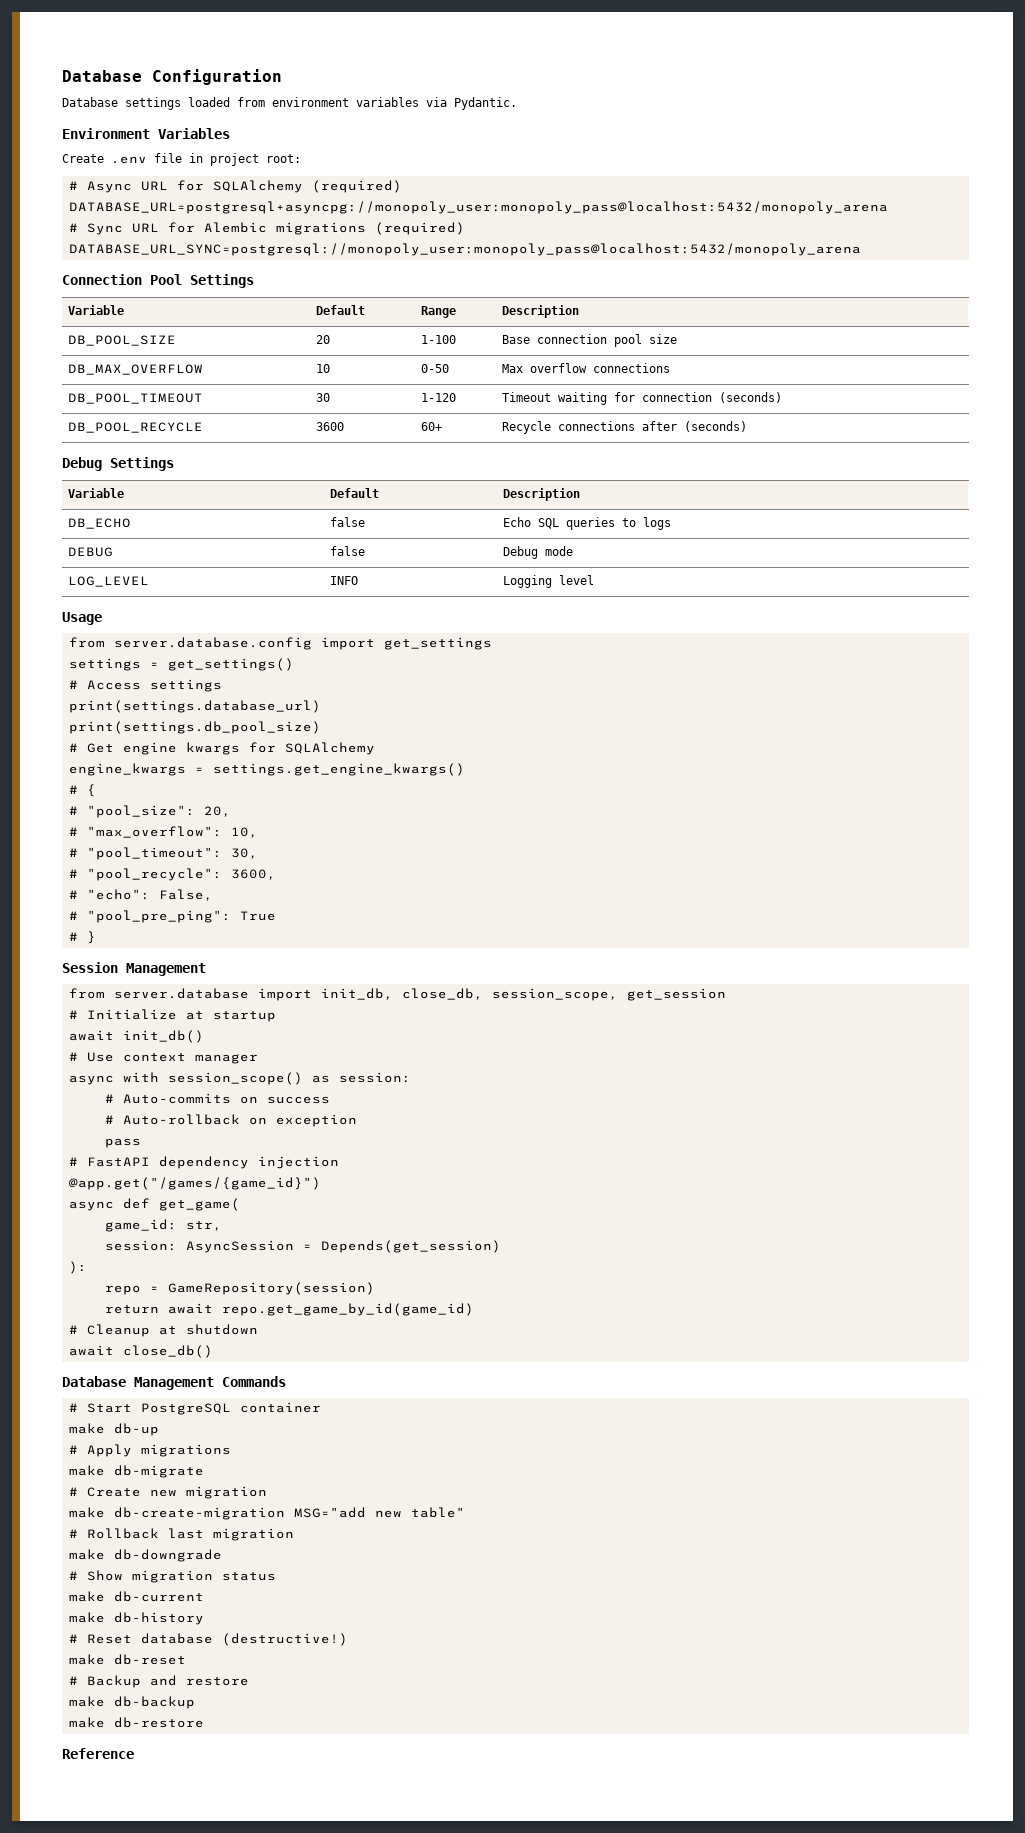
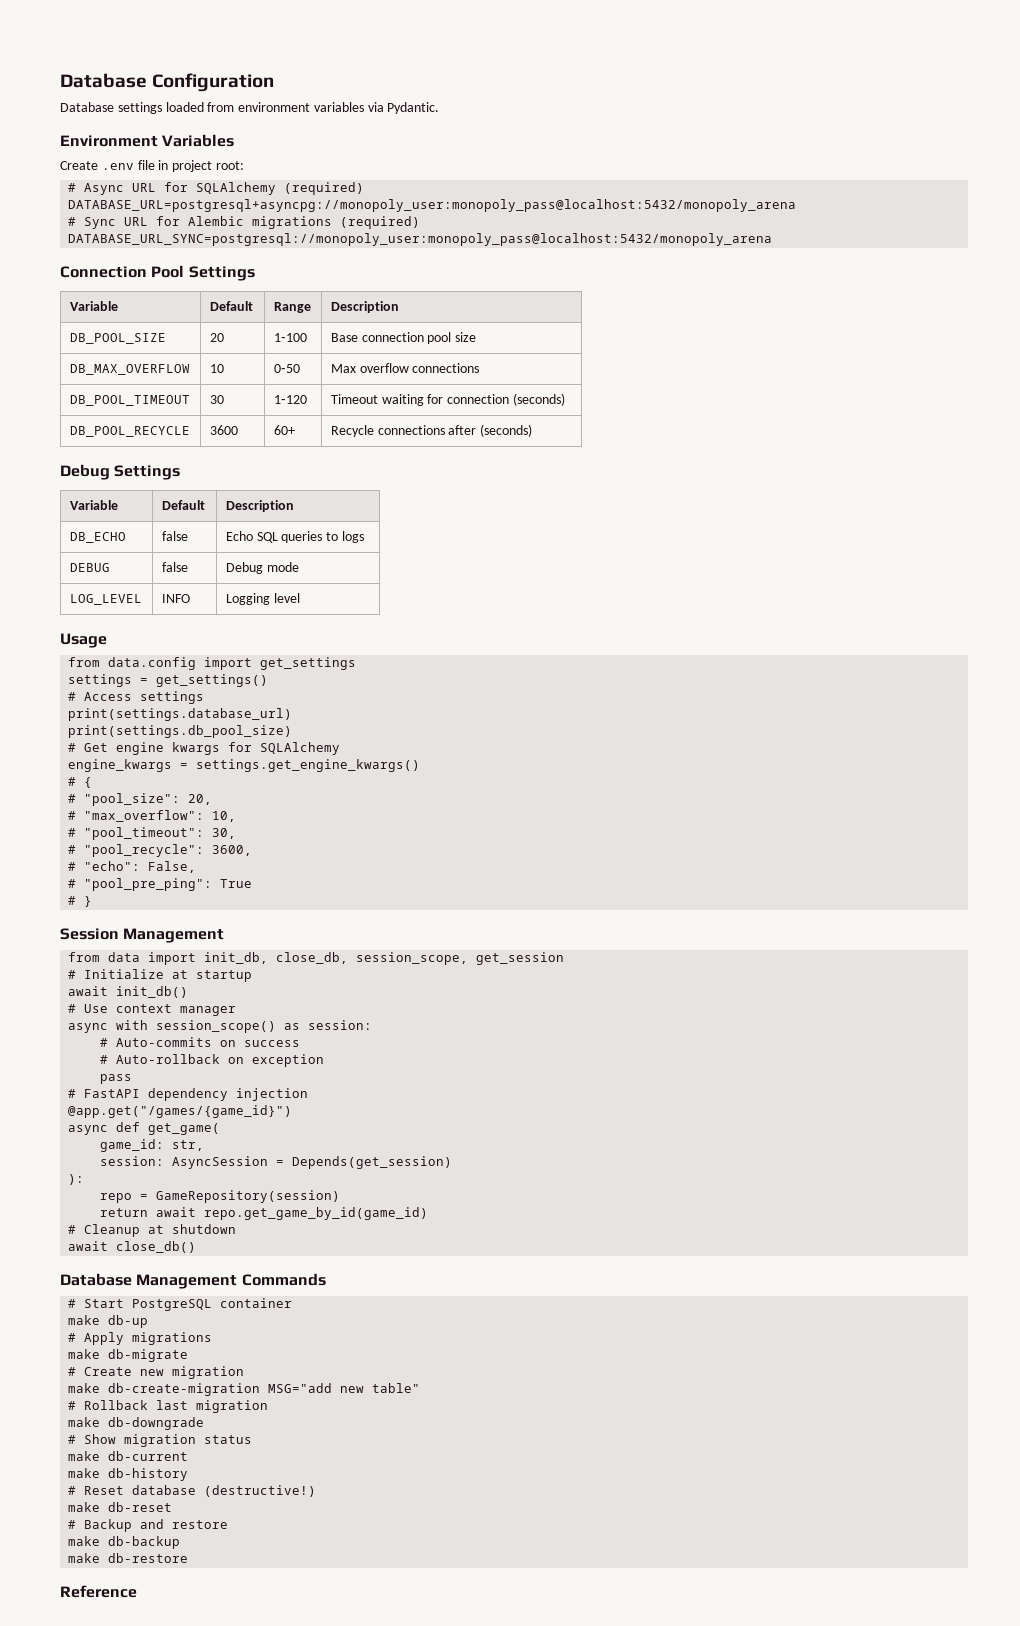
[113,637,312,650] server.database.config -> [108,657,197,670] data.config
[113,988,249,999] server.database -> [108,952,141,962] data

